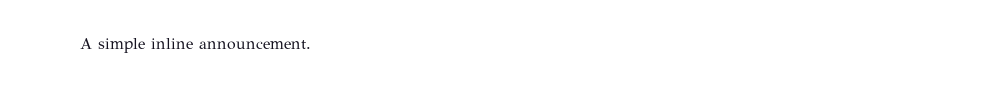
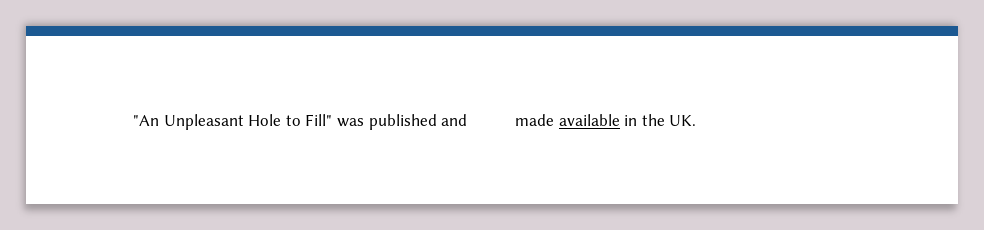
[80,38,311,53] A simple inline announcement. -> [133,114,697,130] "An Unpleasant Hole to Fill" was published and made available in the UK.

